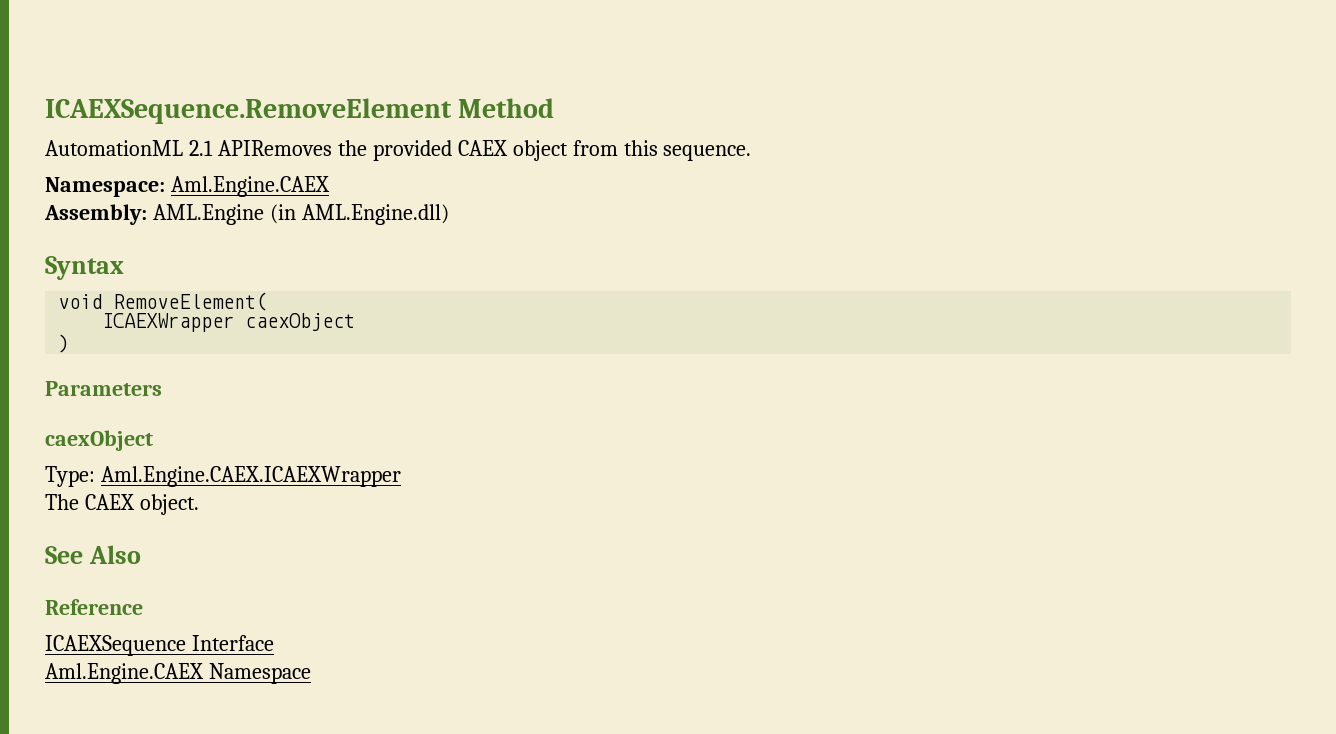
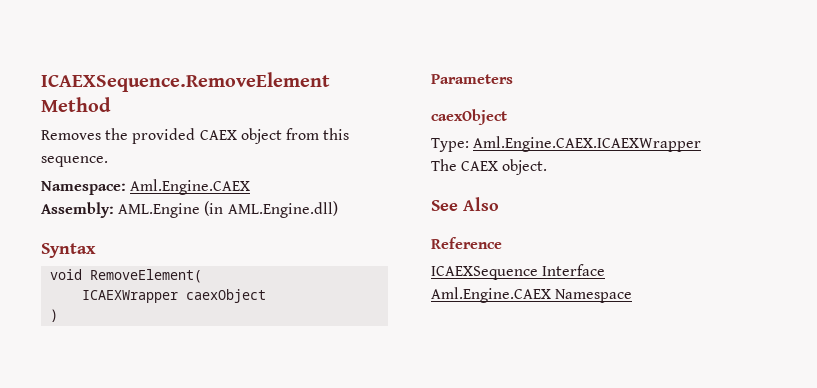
[45,140,332,156] AutomationML 2.1 APIRemoves -> [41,130,101,140] Removes

